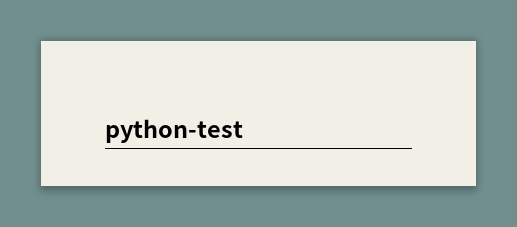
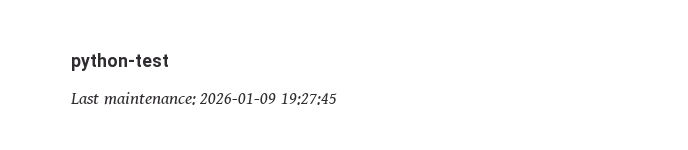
(243, 131) none -> [70,92,338,105] // Last maintenance: 2026-01-09 19:27:45

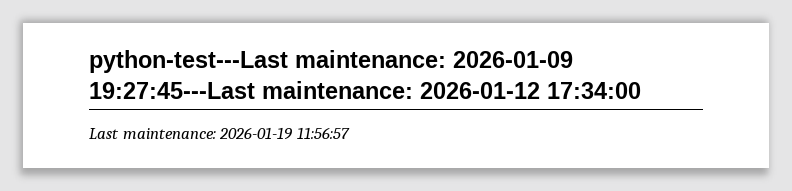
[71,53,169,71] python-test -> [89,50,573,73] [89,81,641,99] python-test---Last maintenance: 2026-01-09 19:27:45---Last maintenance: 2026-01-12 17:34:00
[199,93,338,105] 2026-01-09 19:27:45 -> [219,127,350,140] 2026-01-19 11:56:57

